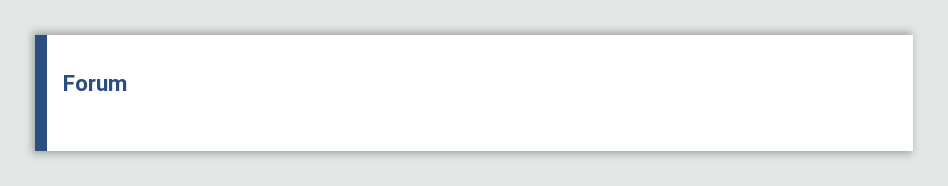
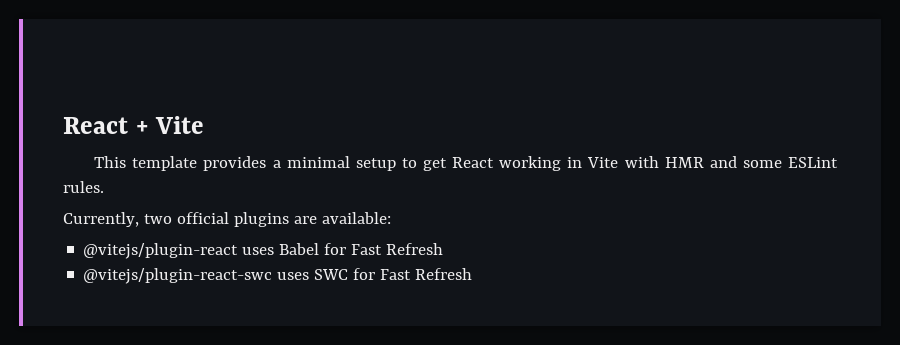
[63,75,127,91] Forum -> [63,116,204,134] [94,156,839,171] [63,181,104,193] [63,212,391,227] [83,243,444,259] [83,268,473,284] React + Vite // This template provides a minimal setup to get React working in Vite with HMR and some ESLint rules. // Currently, two official plugins are available: // @vitejs/plugin-react uses Babel for Fast Refresh // @vitejs/plugin-react-swc uses SWC for Fast Refresh

